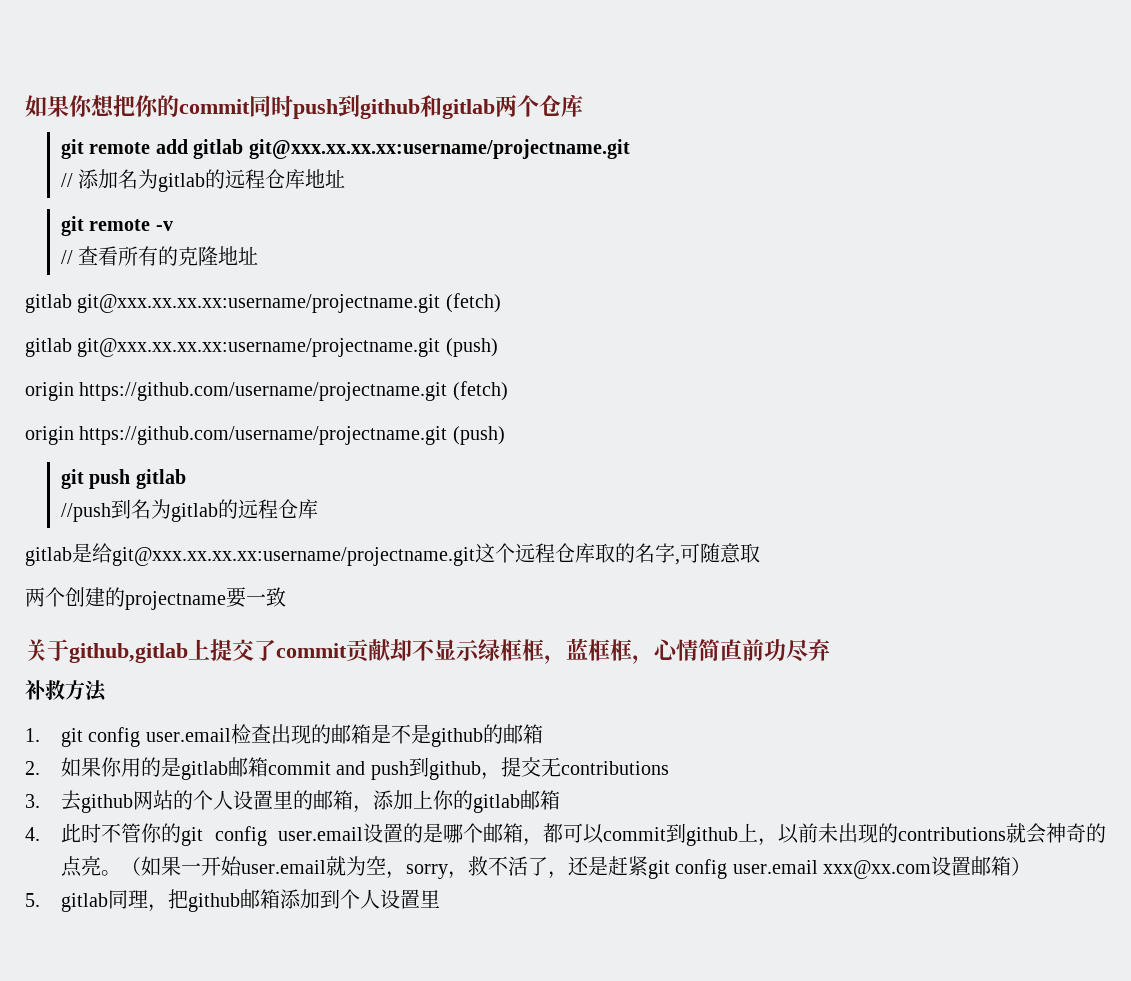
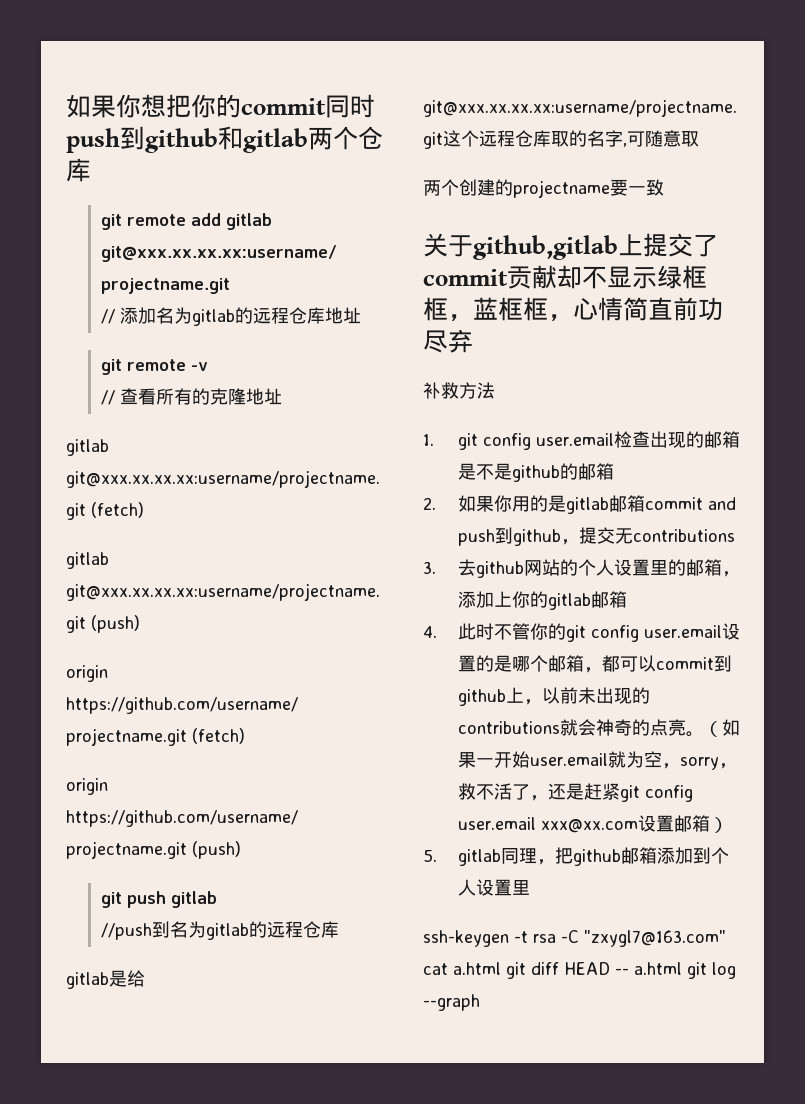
(441, 899) none -> [423,930,726,947] [423,962,736,979] [423,994,480,1011] // ssh-keygen -t rsa -C "zxygl7@163.com" cat a.html git diff HEAD -- a.html git log --graph

